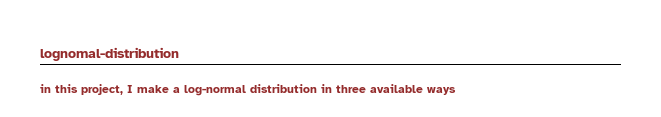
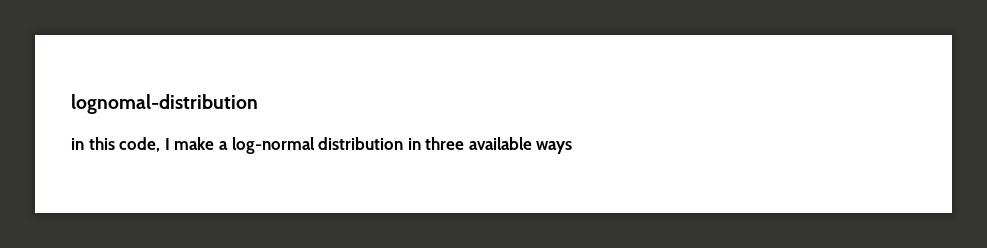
[81,84,123,95] project, -> [119,137,161,152] code,

